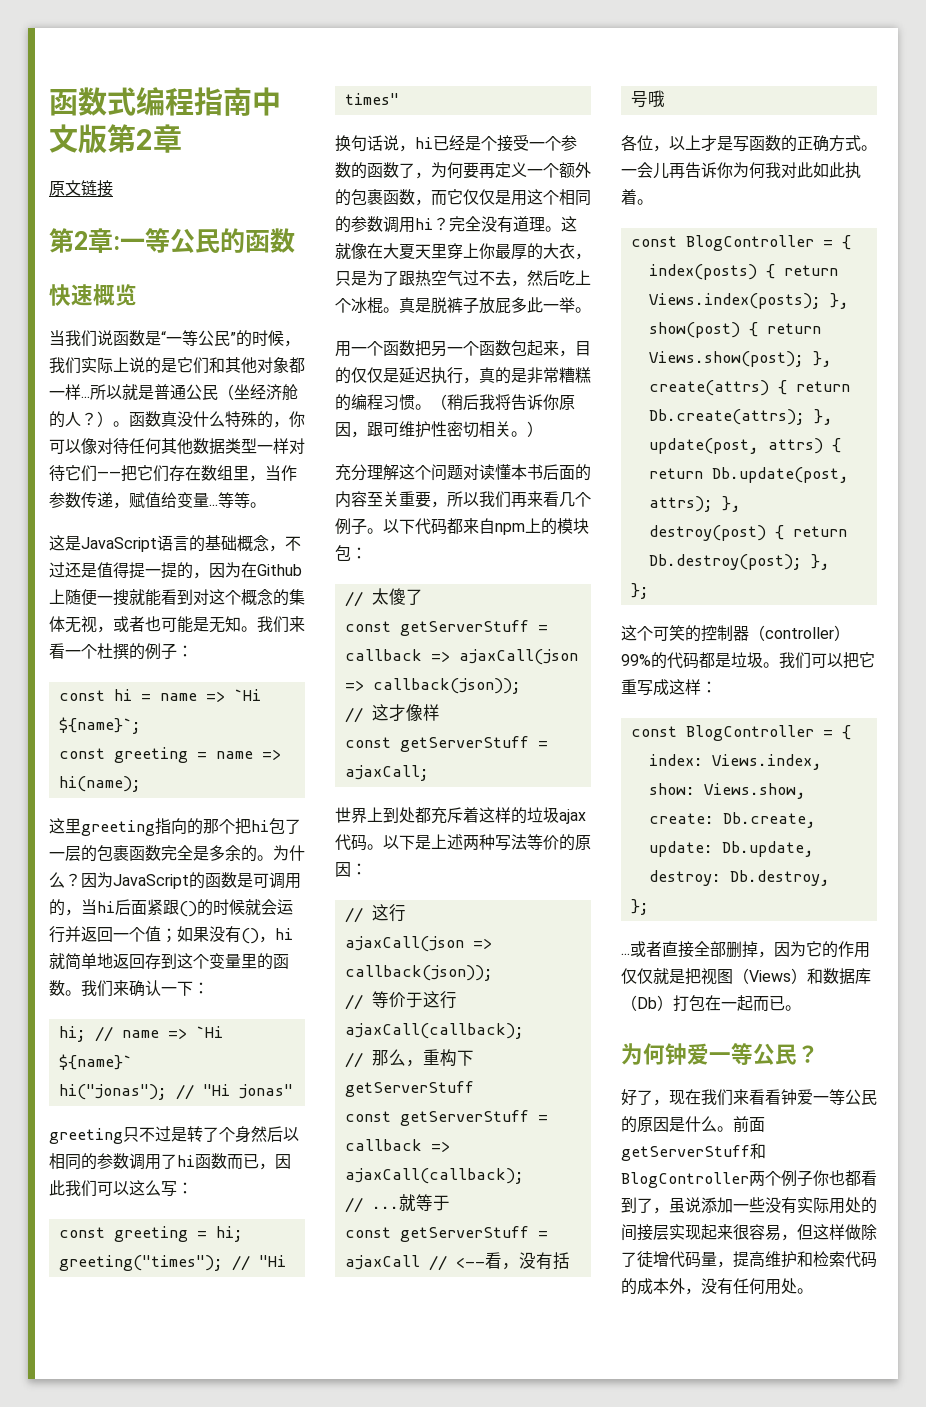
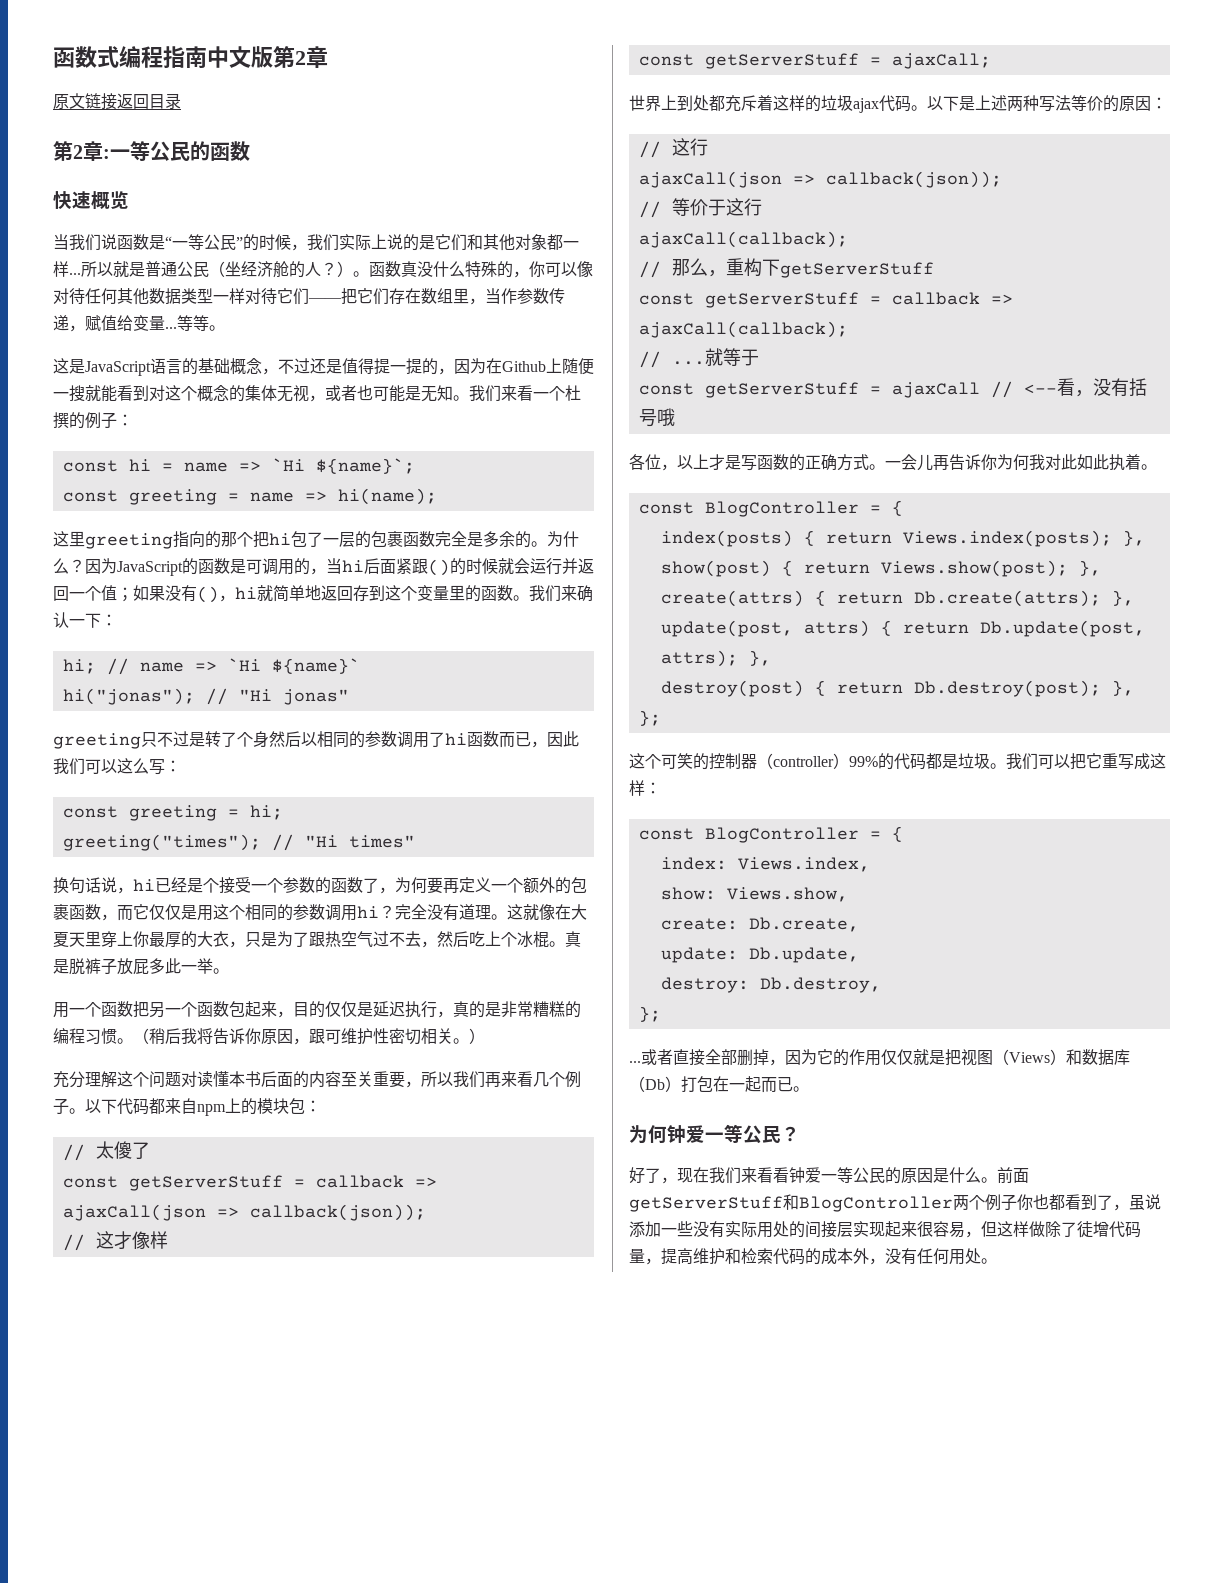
(113, 188) none -> [117,93,181,109] 返回目录

